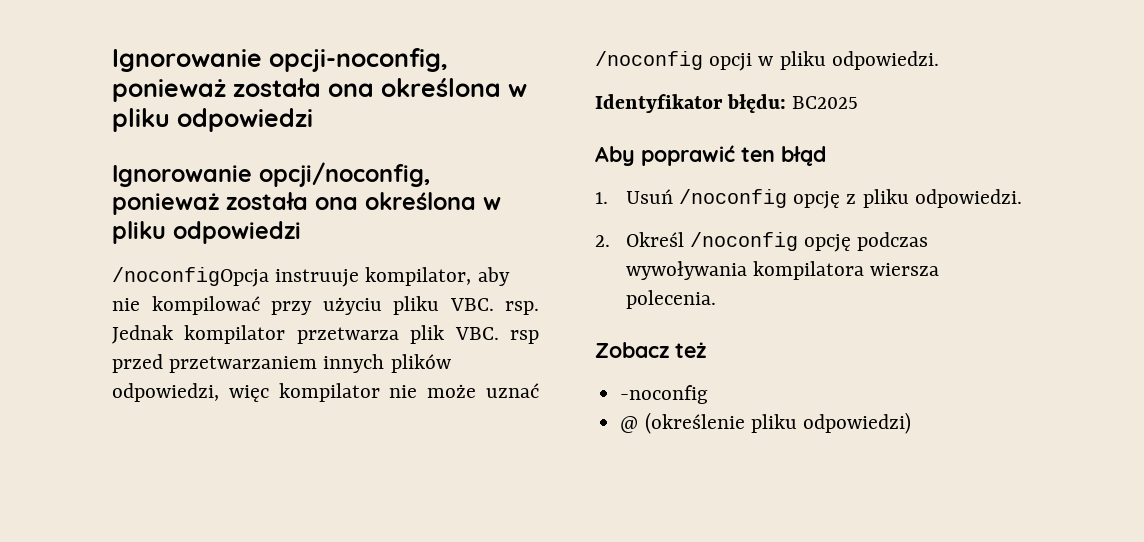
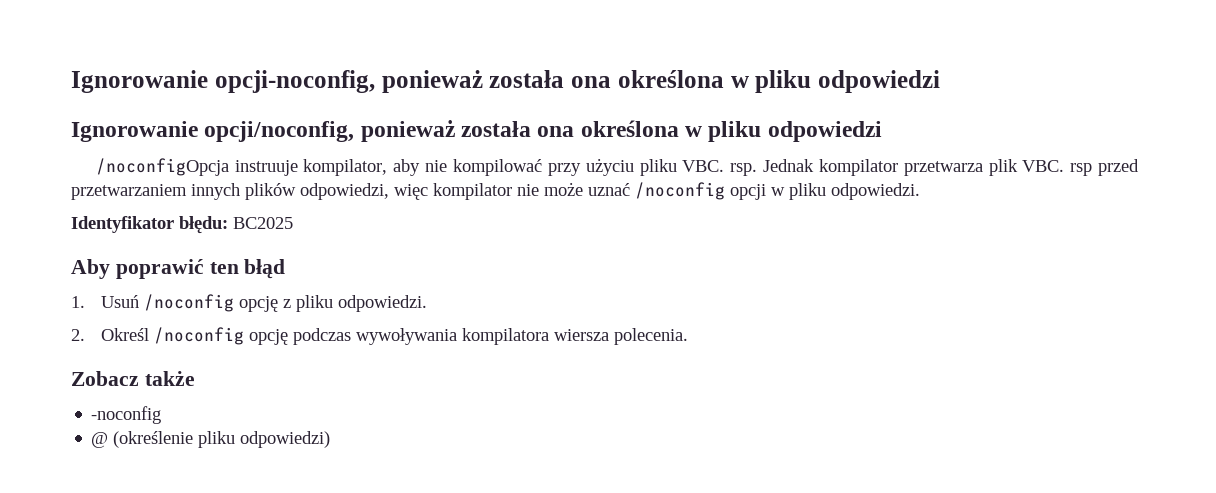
[675,342,706,358] też -> [144,371,195,386] także

